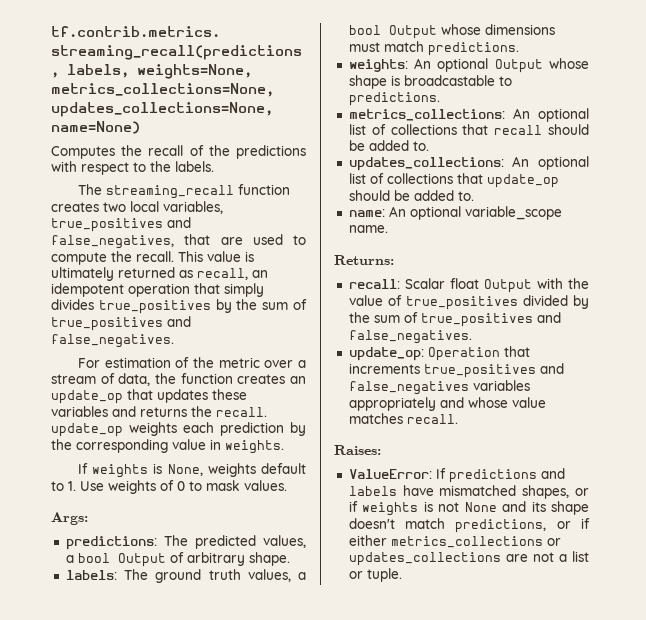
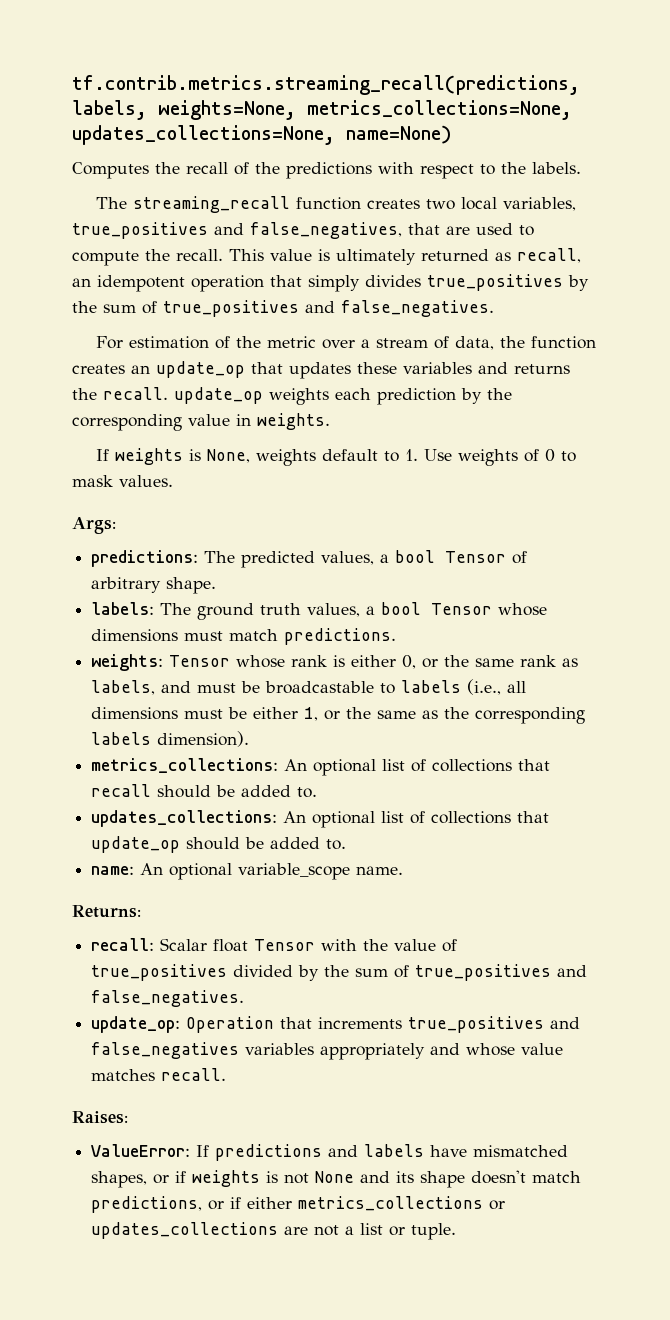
[117,553,166,567] Output -> [445,551,507,563] Tensor
[388,25,437,39] Output -> [431,603,493,615] Tensor
[414,58,589,73] [348,75,512,89] [348,92,440,106] An optional Output whose shape is broadcastable to predictions. -> [169,655,579,669] [91,679,527,695] [91,707,586,724] [91,731,250,747] Tensor whose rank is either 0, or the same rank as labels, and must be broadcastable to labels (i.e., all dimensions must be either 1, or the same as the corresponding labels dimension).
[483,279,532,293] Output -> [254,939,316,951] Tensor

